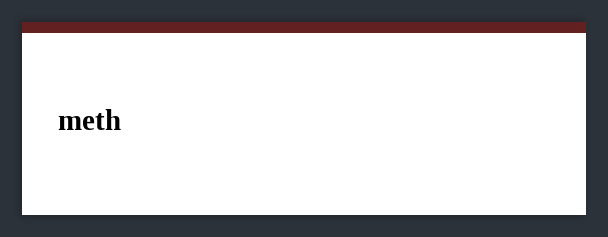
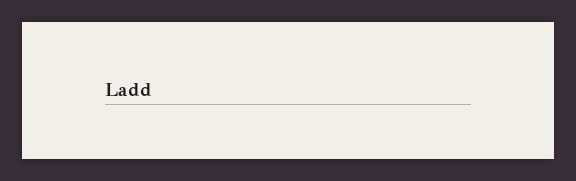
[58,109,121,130] meth -> [105,83,152,97] Ladd

